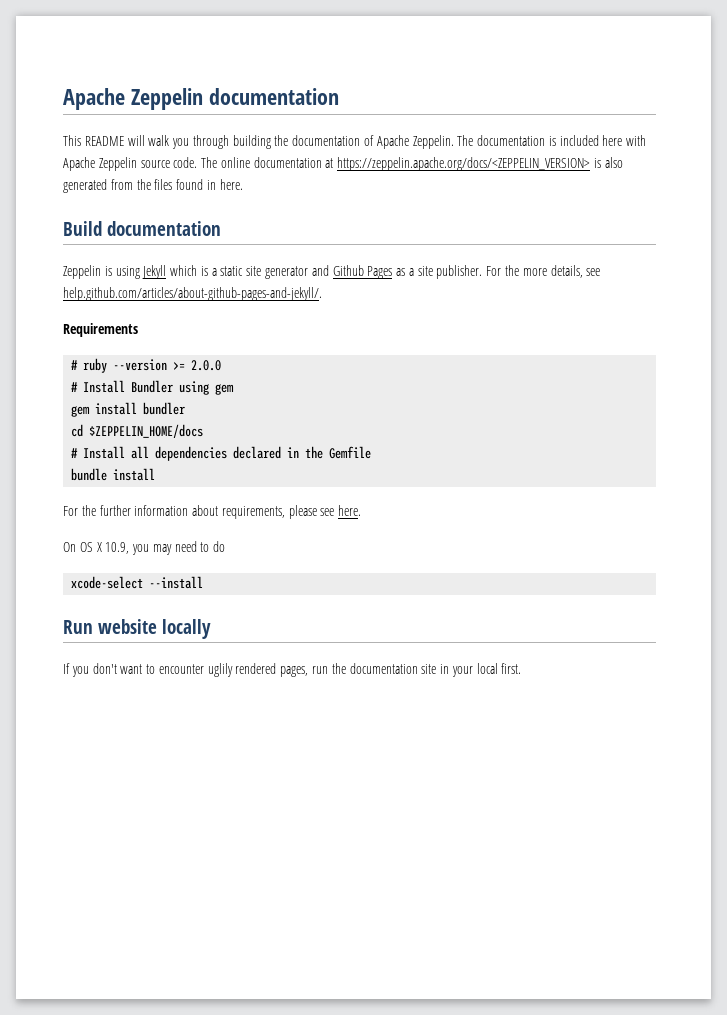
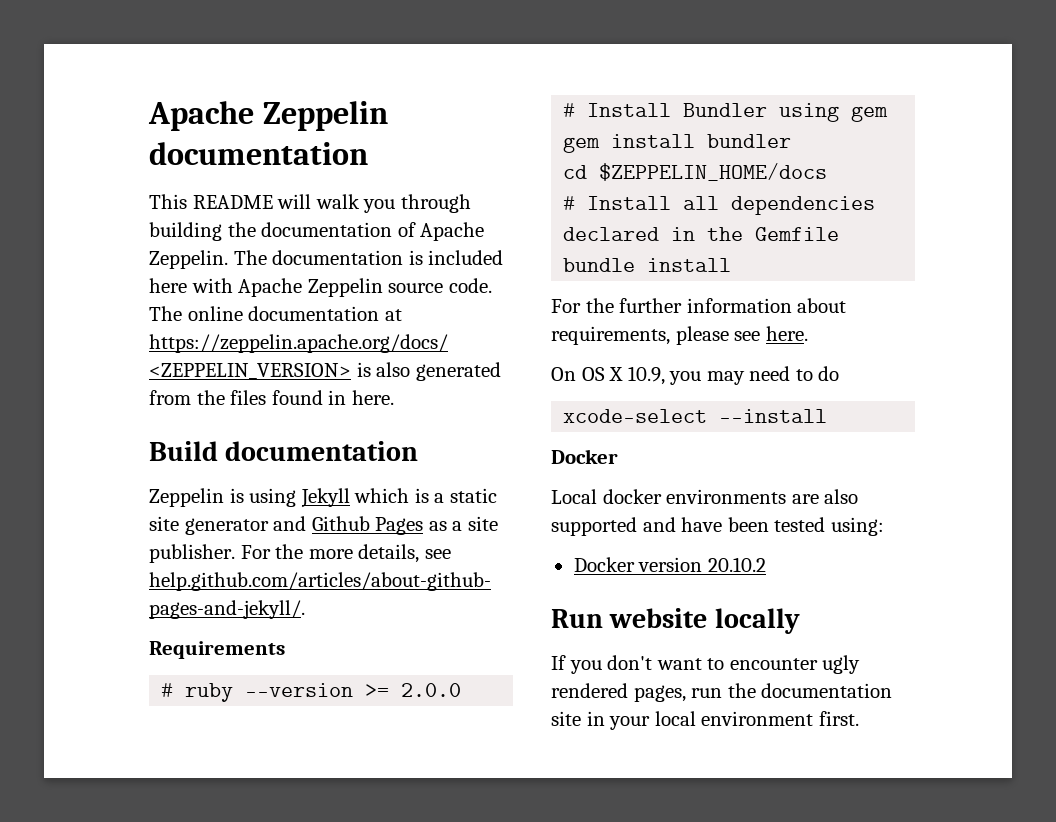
(204, 582) none -> [551,449,618,464] [551,489,859,504] [551,517,884,536] [573,557,766,572] // Docker // Local docker environments are also supported and have been tested using: // Docker version 20.10.2
[207,663,233,677] uglily -> [822,655,861,674] ugly
(498, 668) none -> [701,711,814,726] environment

